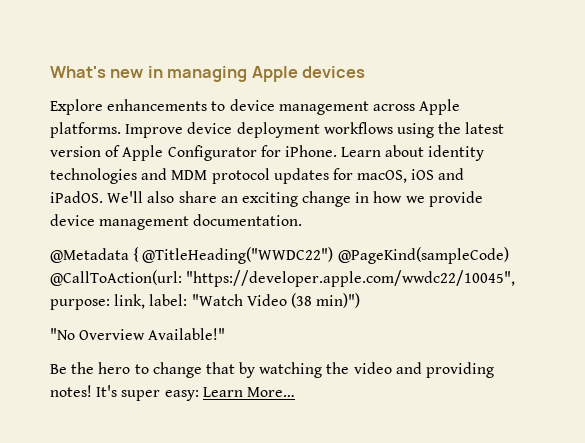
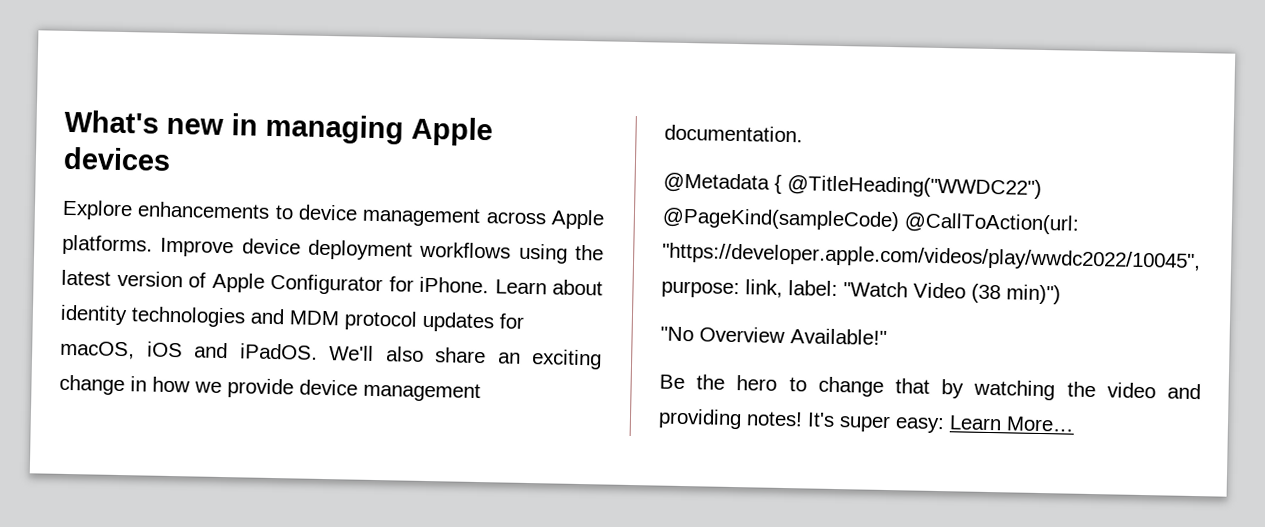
[186,270,516,287] "https://developer.apple.com/wwdc22/10045", -> [662,242,1201,273] "https://developer.apple.com/videos/play/wwdc2022/10045",

